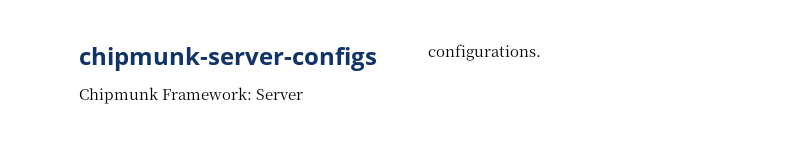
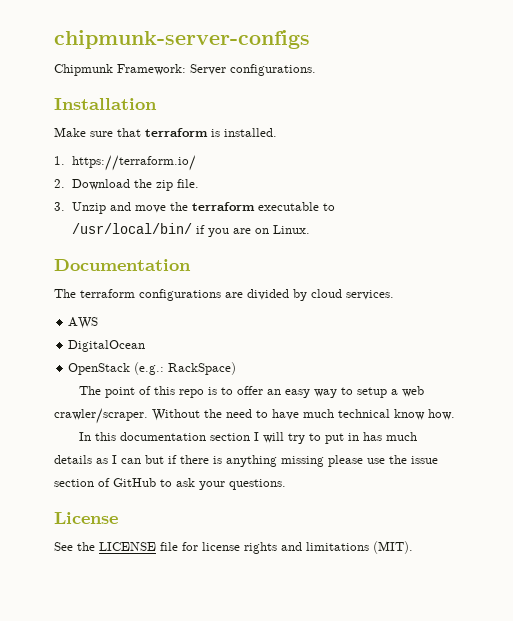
(541, 52) none -> [54,98,157,110] [54,127,277,137] [54,155,197,171] [54,179,200,191] [54,202,336,214] [72,223,311,237] [54,259,191,271] [54,289,394,301] [68,317,99,329] [68,340,146,352] [68,362,237,375] [79,386,425,398] [54,408,455,424] [79,432,418,444] [54,455,438,467] [54,478,286,490] [54,512,118,524] [54,541,413,554] // Installation // Make sure that terraform is installed. // 1. https://terraform.io/ // 2. Download the zip file. // 3. Unzip and move the terraform executable to /usr/local/bin/ if you are on Linux. // Documentation // The terraform configurations are divided by cloud services. // AWS // DigitalOcean // OpenStack (e.g.: RackSpace) // The point of this repo is to offer an easy way to setup a web crawler/scraper. Without the need to have much technical know how. // In this documentation section I will try to put in has much details as I can but if there is anything missing please use the issue section of GitHub to ask your questions. // License // See the LICENSE file for license rights and limitations (MIT).

